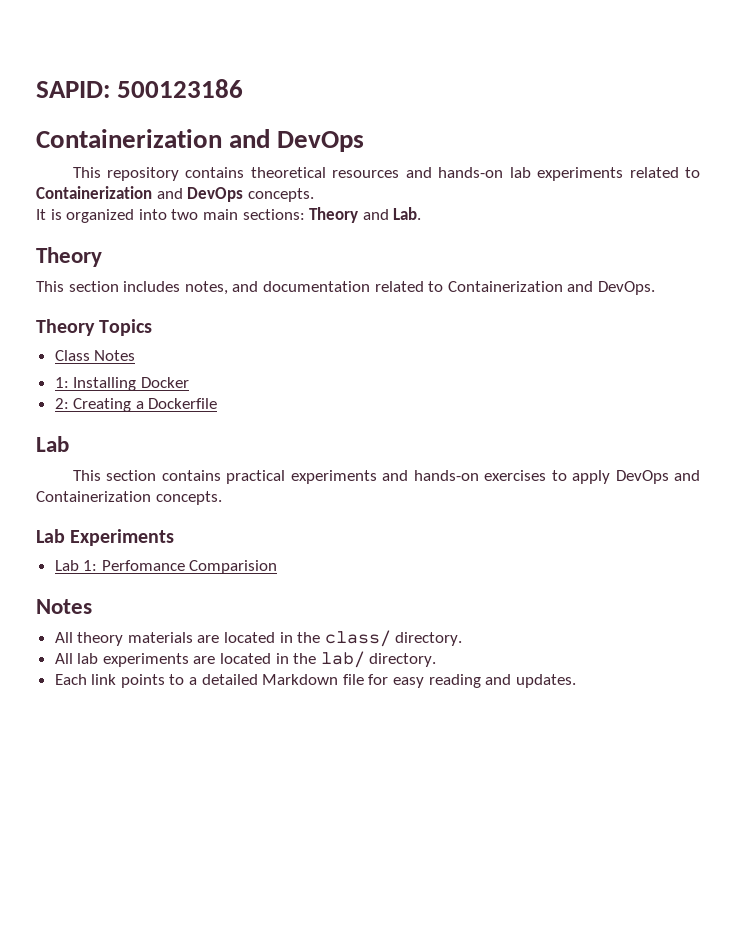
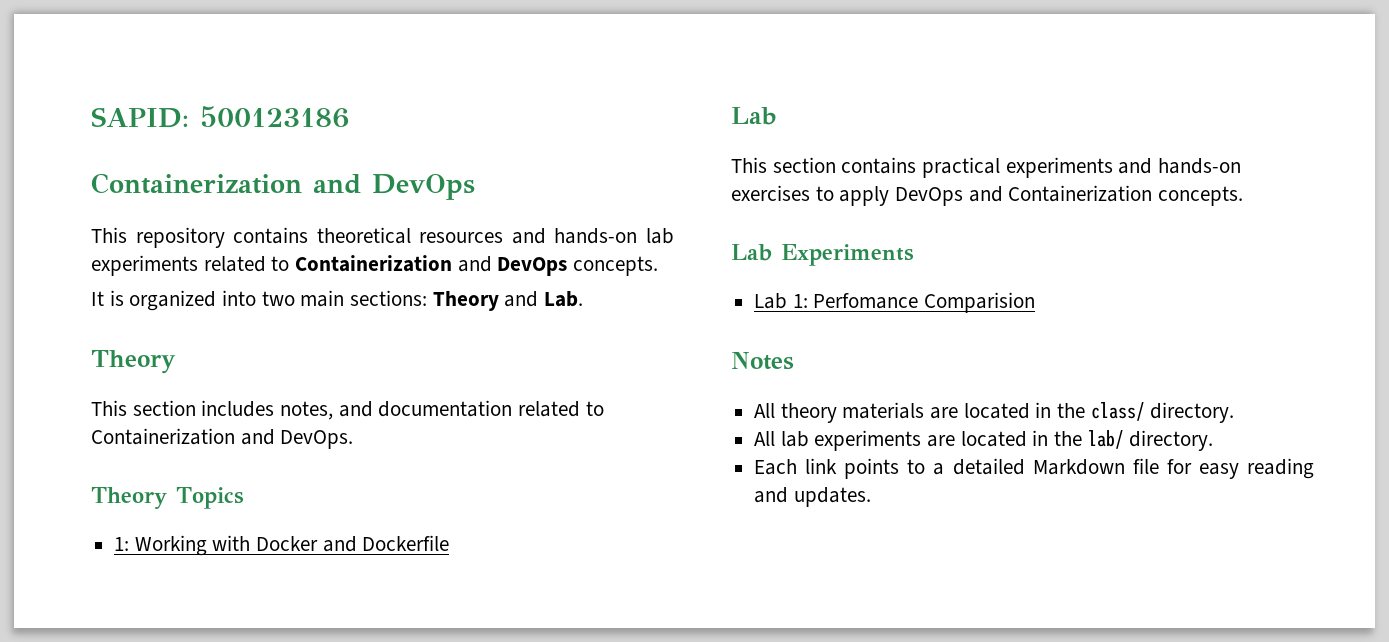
[54,350,136,361] [54,377,137,391] // Class Notes // 1: Installing -> [114,535,251,556] // 1: Working with
[54,398,144,412] // 2: Creating a -> [322,536,357,552] and

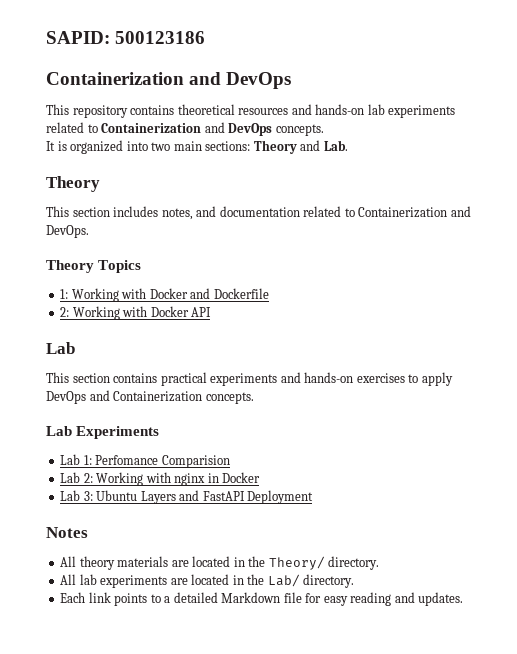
(450, 543) none -> [60,306,212,320] // 2: Working with Docker API
(1036, 302) none -> [60,472,261,486] [60,490,314,504] // Lab 2: Working with nginx in Docker // Lab 3: Ubuntu Layers and FastAPI Deployment
[1090,402,1145,421] class/ -> [268,556,325,570] Theory/
[1087,430,1124,449] lab/ -> [267,574,300,587] Lab/

